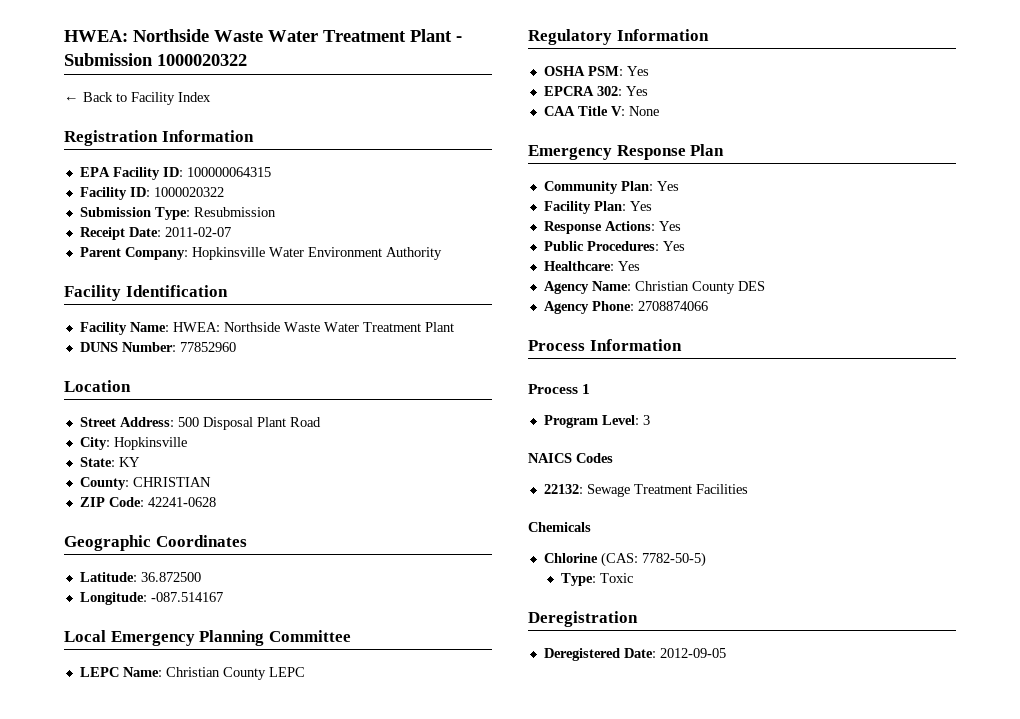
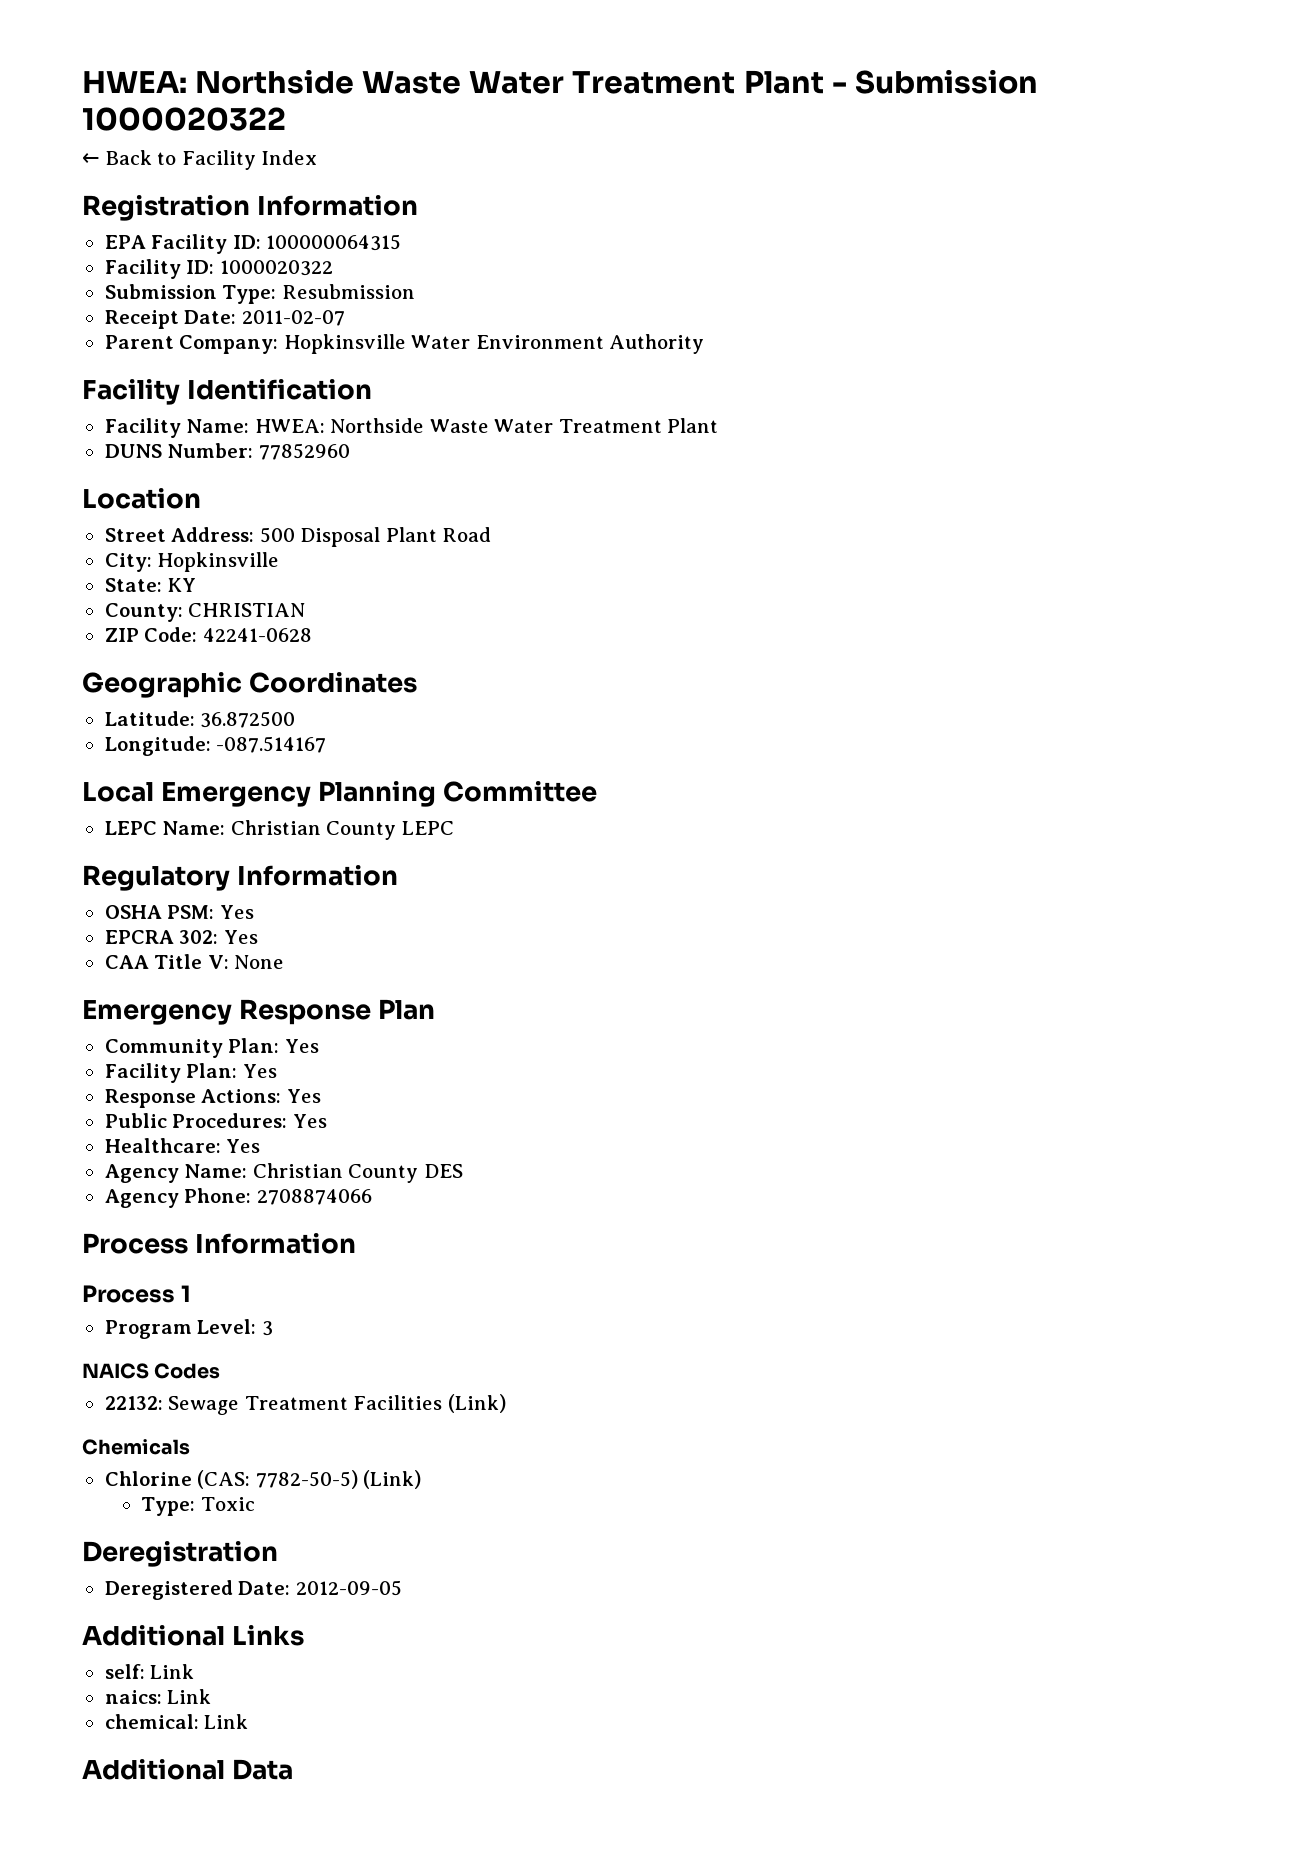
(748, 489) none -> [447,1394,506,1413] (Link)
(706, 559) none -> [363,1470,422,1489] (Link)
(726, 653) none -> [82,1625,305,1646] [104,1664,195,1679] [104,1689,212,1704] [104,1714,249,1729] [82,1759,294,1780] // Additional Links // self: Link // naics: Link // chemical: Link // Additional Data

